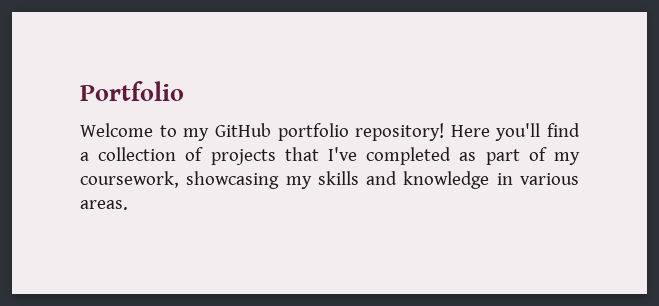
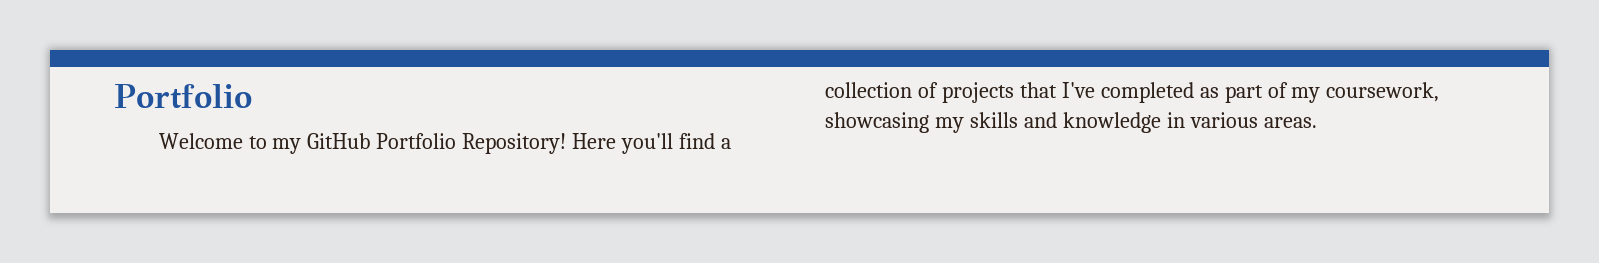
[277,123,445,141] portfolio repository! -> [376,133,567,154] Portfolio Repository!

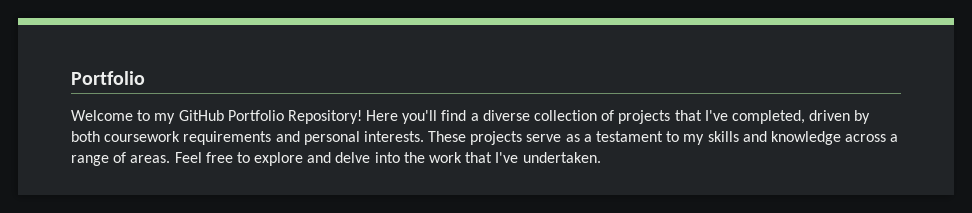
(732, 143) none -> [482,110,530,121] diverse
[1100,82,1440,103] [825,112,1317,133] completed as part of my coursework, showcasing my skills and knowledge in various areas. -> [731,110,871,124] [71,131,899,145] [71,152,601,166] completed, driven by both coursework requirements and personal interests. These projects serve as a testament to my skills and knowledge across a range of areas. Feel free to explore and delve into the work that I've undertaken.

